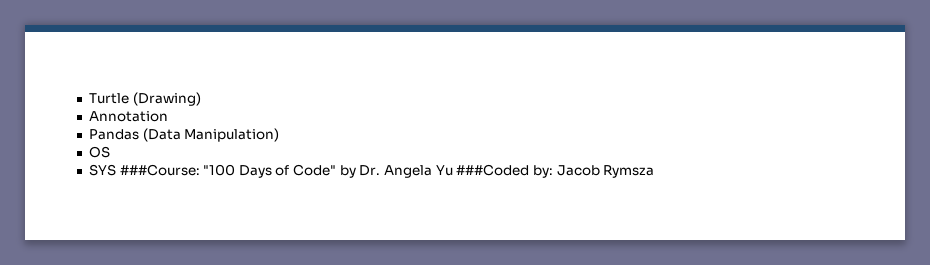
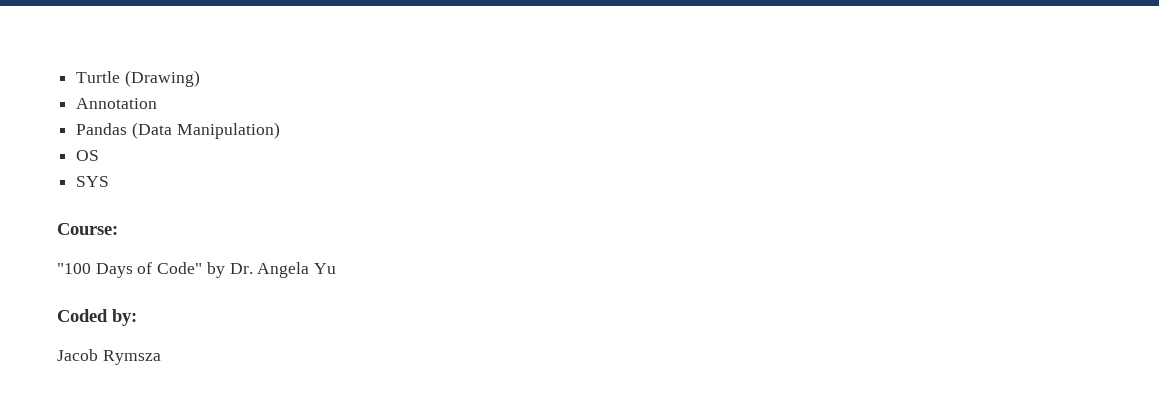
[119,164,200,176] ###Course: -> [57,223,118,235] // Course: //
[456,164,530,176] ###Coded -> [57,309,108,322] // Coded
(553, 171) none -> (137, 317) //

